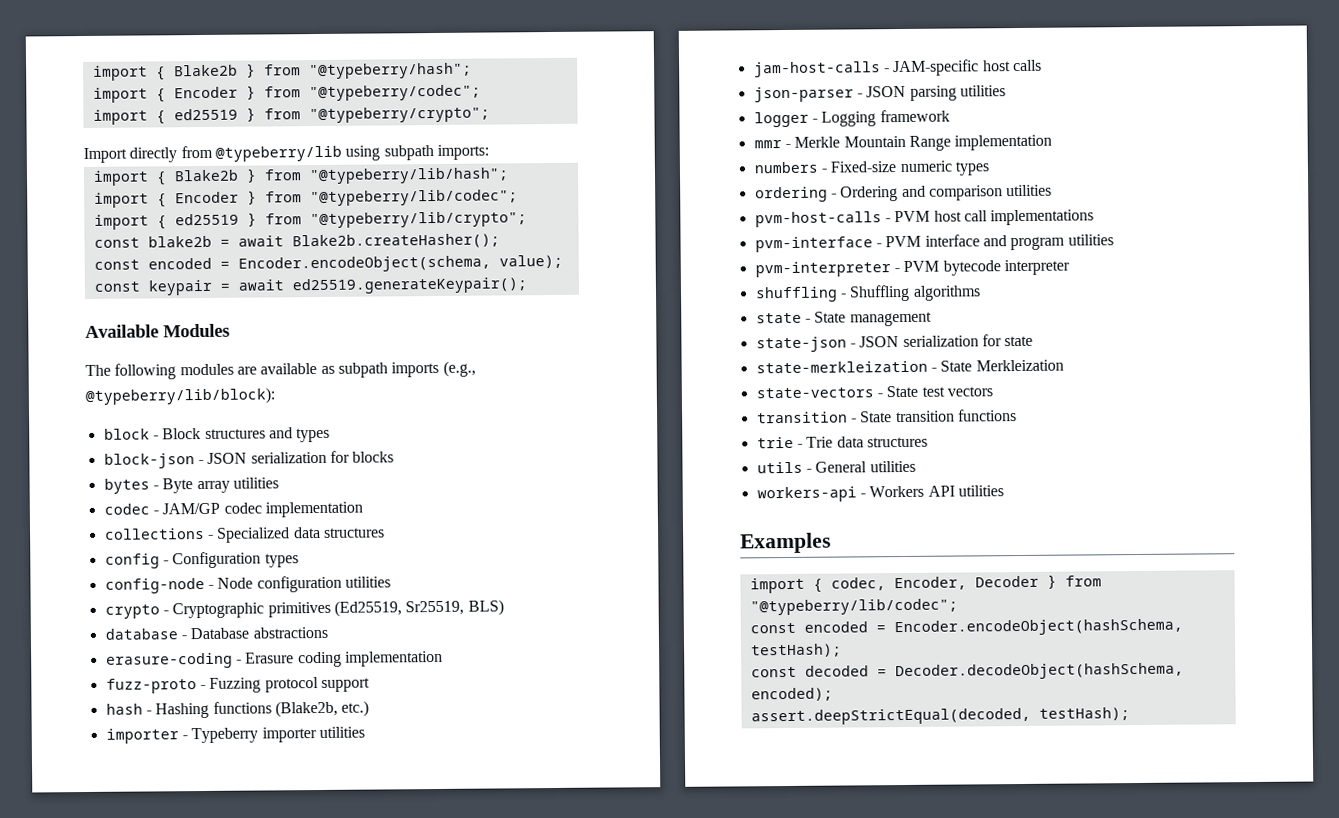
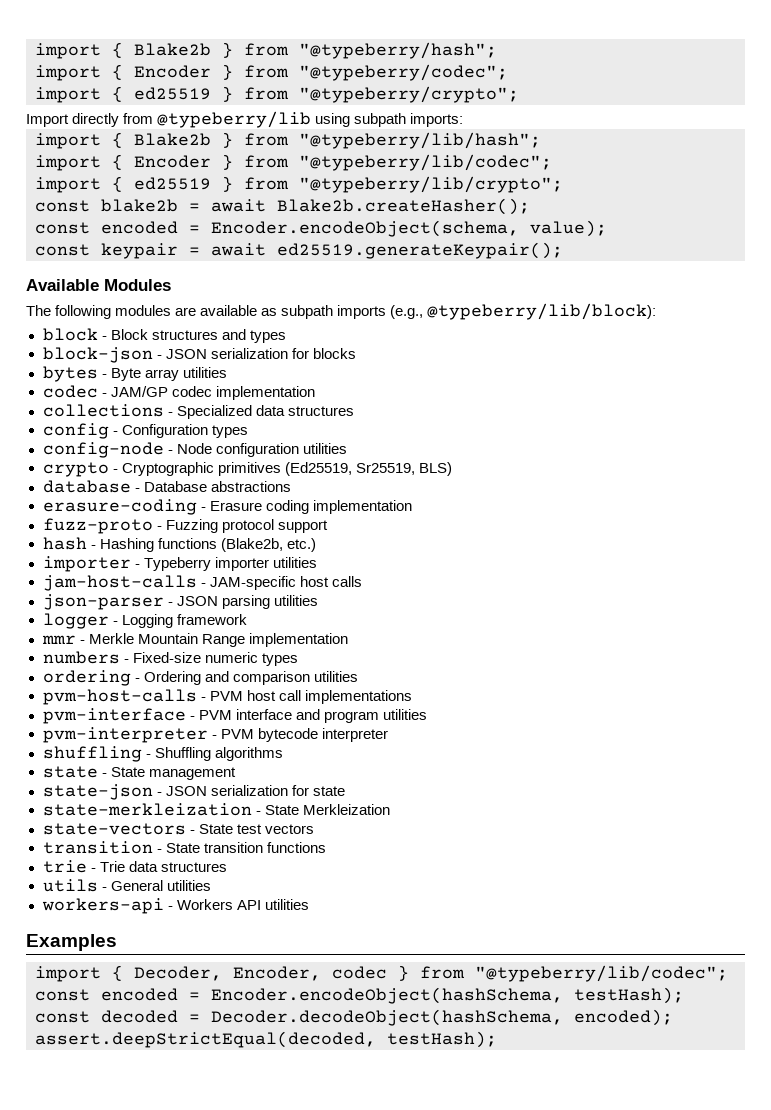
[830,575,1039,591] codec, Encoder, Decoder -> [134,966,387,981] Decoder, Encoder, codec

